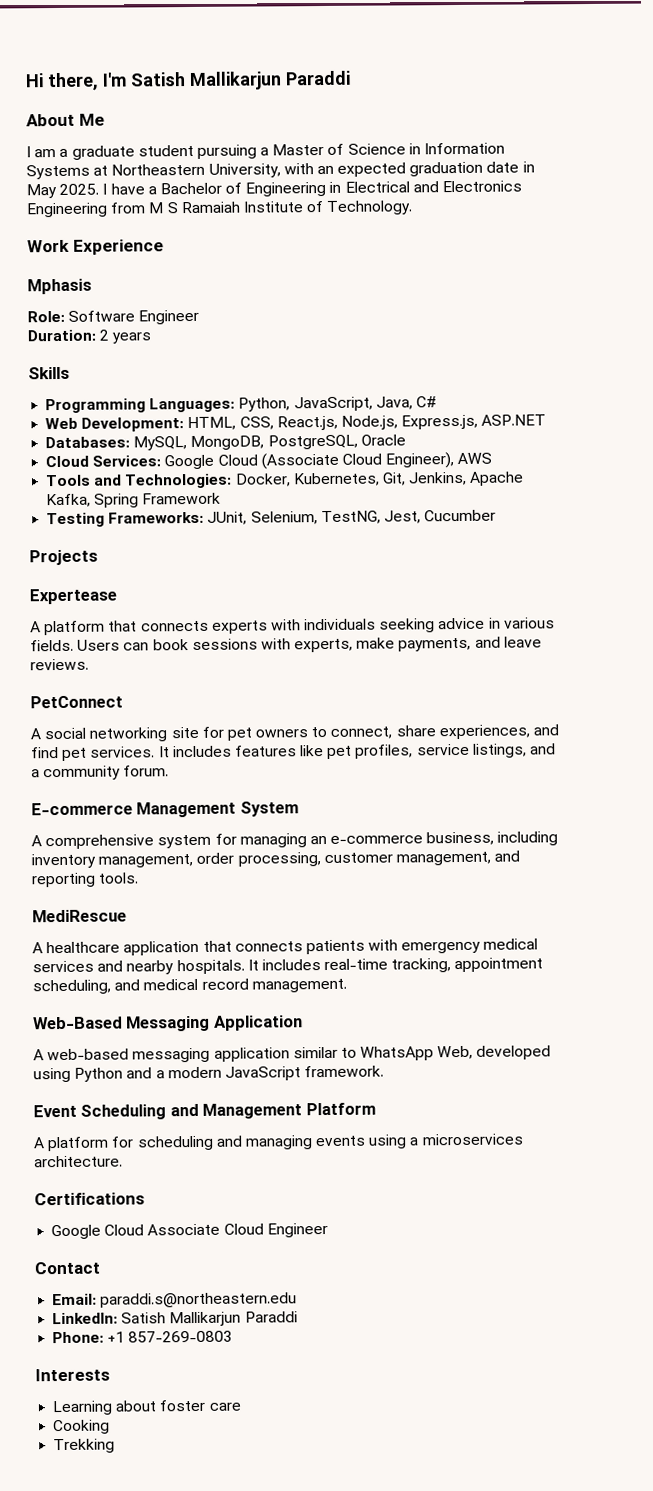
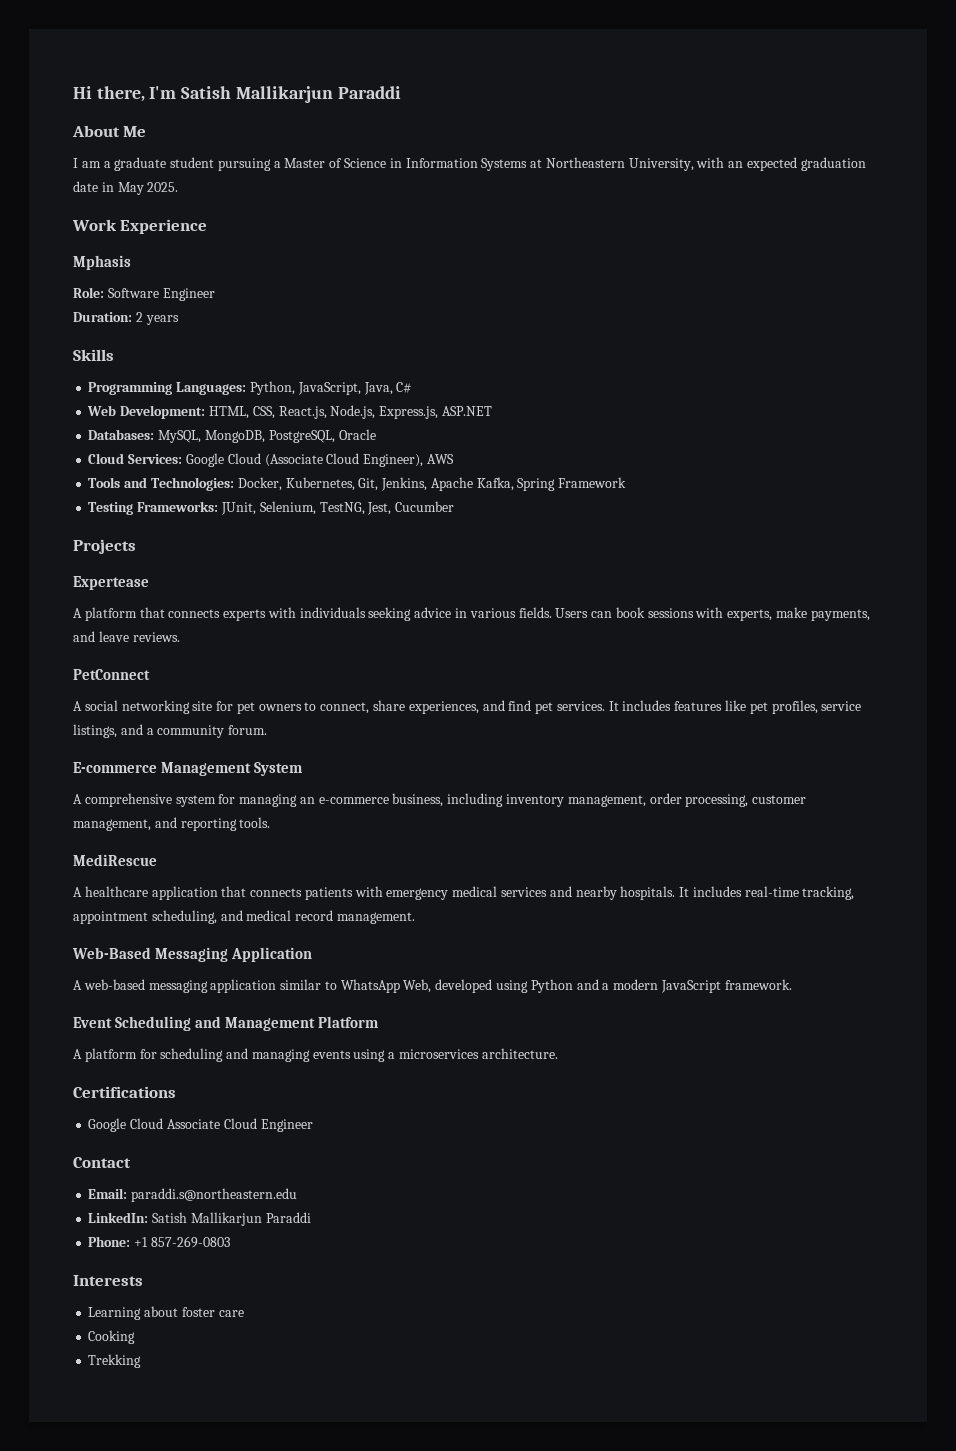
[102,180,523,197] [26,200,414,218] I have a Bachelor of Engineering in Electrical and Electronics Engineering from M S Ramaiah Institute of Technology. -> (179, 187) none

